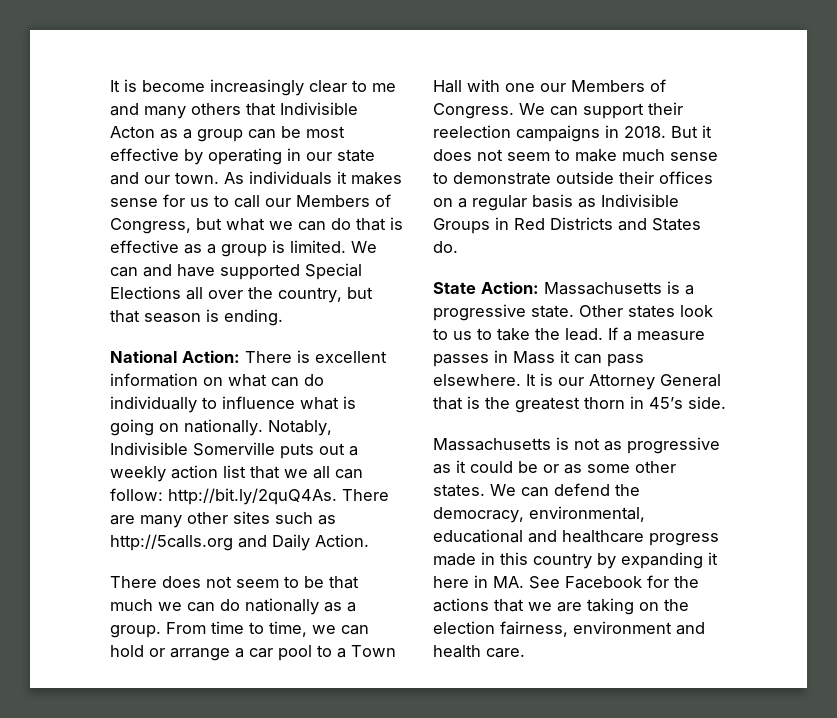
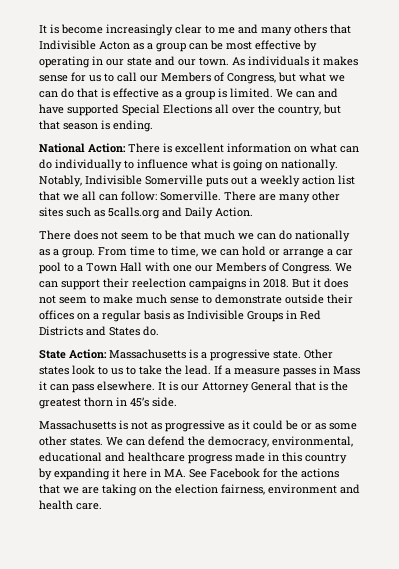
[168,488,337,505] http://bit.ly/2quQ4As. -> [160,191,221,201] Somerville.
[110,534,233,551] http://5calls.org -> [108,207,160,219] 5calls.org

